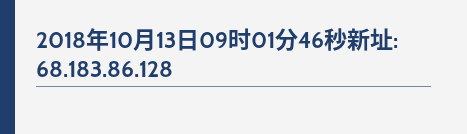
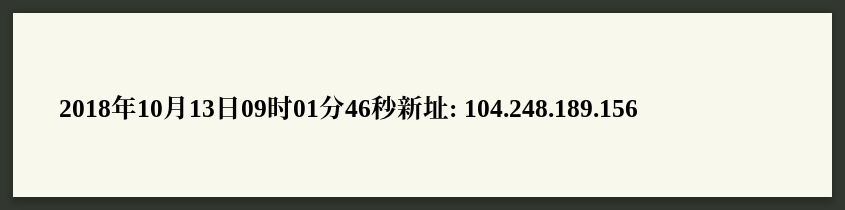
[36,61,173,77] 68.183.86.128 -> [463,100,638,117] 104.248.189.156

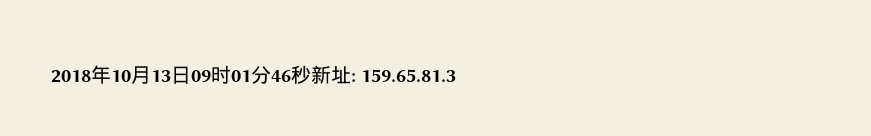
[463,100,638,117] 104.248.189.156 -> [361,69,457,82] 159.65.81.3

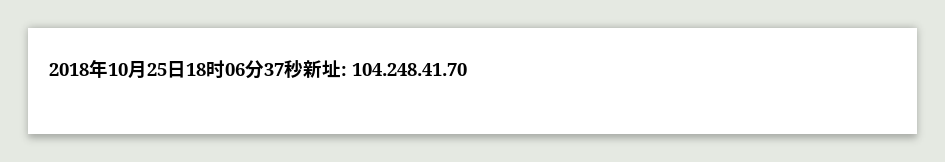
[151,65,291,84] 13日09时01分46 -> [147,60,284,79] 25日18时06分37
[361,69,457,82] 159.65.81.3 -> [352,63,467,76] 104.248.41.70

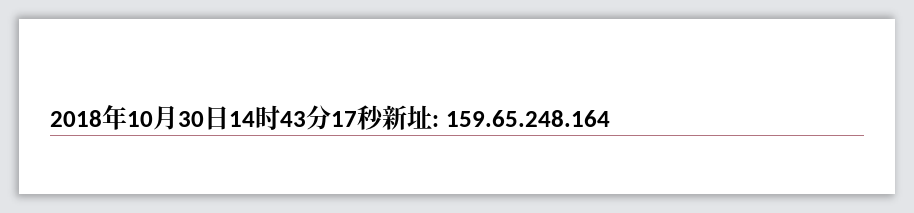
[147,60,284,79] 25日18时06分37 -> [178,105,357,130] 30日14时43分17
[352,63,467,76] 104.248.41.70 -> [445,110,610,127] 159.65.248.164

